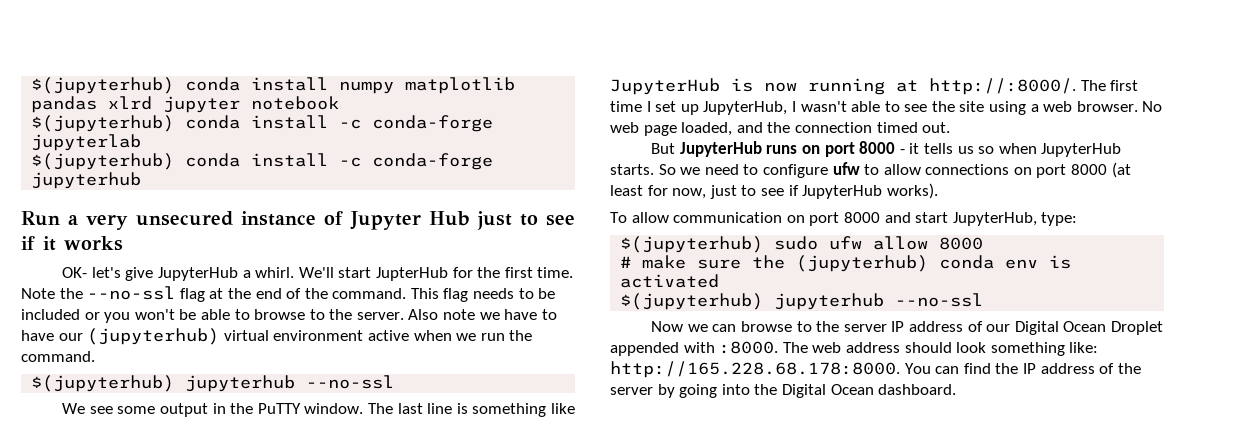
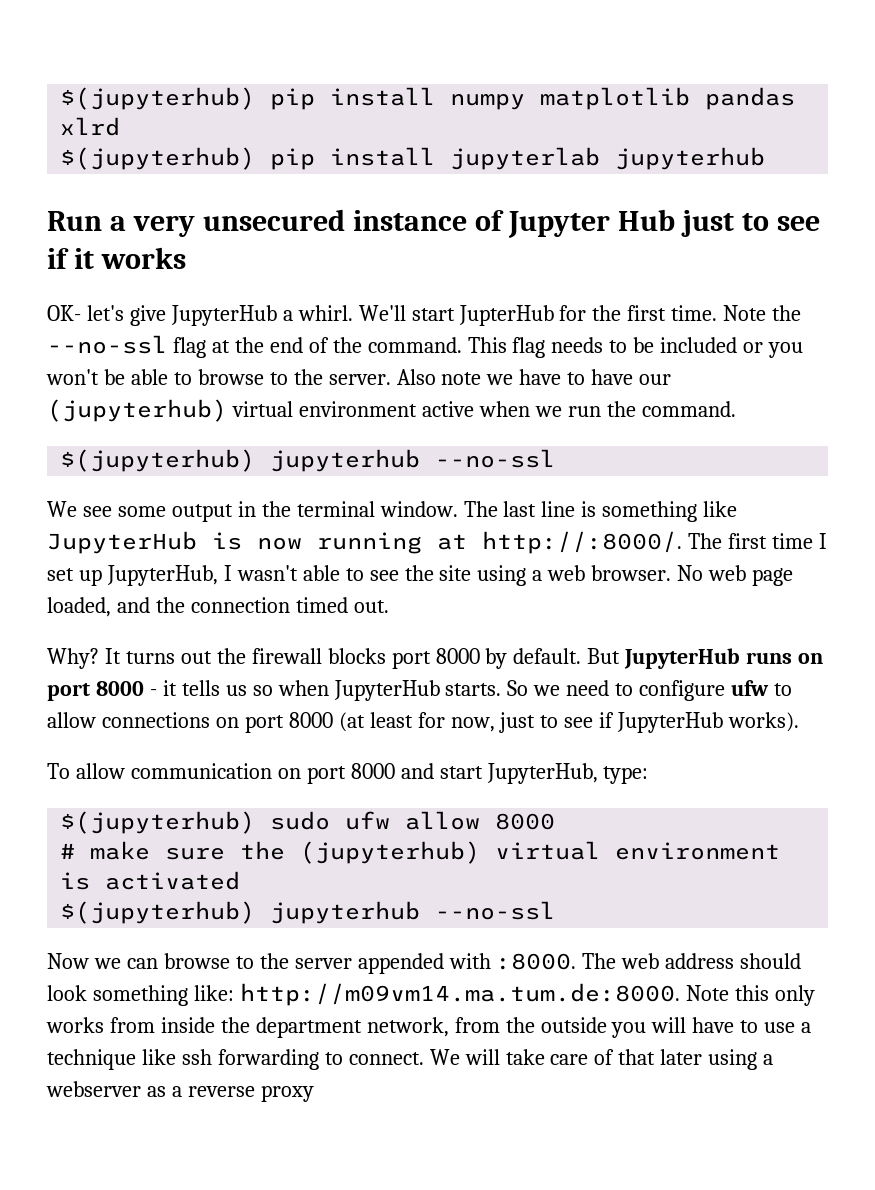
[31,77,241,94] $(jupyterhub) conda -> [60,87,316,110] $(jupyterhub) pip
[163,96,340,113] [31,115,494,132] [31,134,142,151] [31,153,494,170] jupyter notebook // $(jupyterhub) conda install -c conda-forge jupyterlab // $(jupyterhub) conda install -c conda-forge -> [60,147,601,170] // $(jupyterhub) pip install jupyterlab
[257,403,301,414] PuTTY -> [296,501,375,517] terminal
(951, 127) none -> [47,648,582,669] Why? It turns out the firewall blocks port 8000 by default.
[939,255,1039,269] conda env -> [495,841,781,860] virtual environment
[891,321,1163,335] IP address of our Digital Ocean Droplet -> (352, 963) none
[610,361,1141,378] [610,384,957,398] http://165.228.68.178:8000. You can find the IP address of the server by going into the Digital Ocean dashboard. -> [239,983,815,1006] [46,1017,812,1038] [47,1049,774,1070] [46,1081,314,1102] http://m09vm14.ma.tum.de:8000. Note this only works from inside the department network, from the outside you will have to use a technique like ssh forwarding to connect. We will take care of that later using a webserver as a reverse proxy

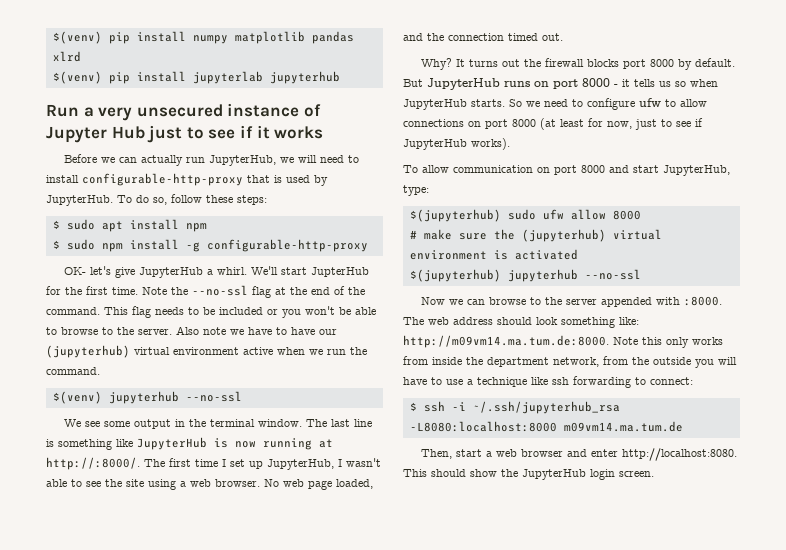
[60,87,256,110] $(jupyterhub) -> [52,31,102,44] $(venv)
[60,147,256,170] $(jupyterhub) -> [52,71,102,84] $(venv)
(186, 258) none -> [64,154,360,166] [46,173,328,186] [46,194,267,206] [52,219,207,232] [52,239,368,252] // Before we can actually run JupyterHub, we will need to install configurable-http-proxy that is used by JupyterHub. To do so, follow these steps: // $ sudo apt install npm // $ sudo npm install -g configurable-http-proxy
[60,449,256,472] $(jupyterhub) -> [52,391,102,404] $(venv)
[348,1049,774,1070] [46,1081,314,1102] connect. We will take care of that later using a webserver as a reverse proxy -> [650,377,693,385] [409,401,620,414] [409,421,683,432] [421,448,738,461] [403,469,654,480] connect: // $ ssh -i ~/.ssh/jupyterhub_rsa -L8080:localhost:8000 m09vm14.ma.tum.de // Then, start a web browser and enter http://localhost:8080. This should show the JupyterHub login screen.

